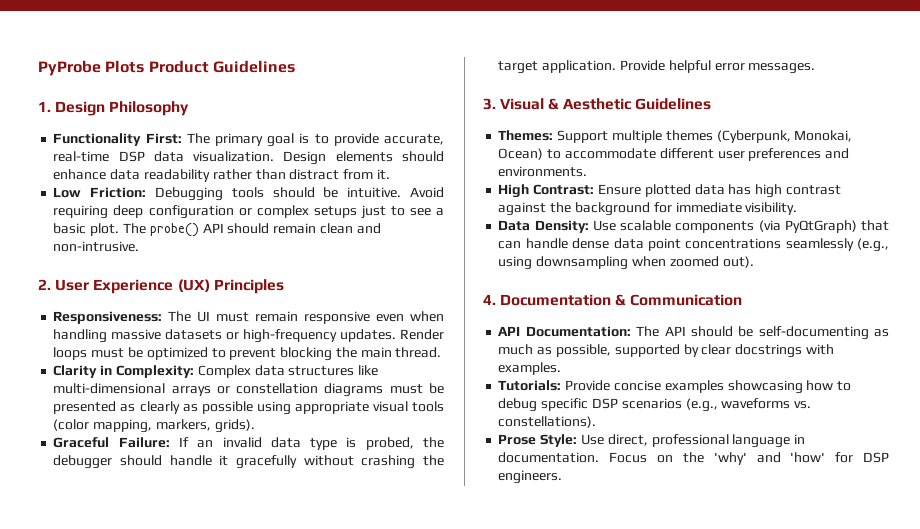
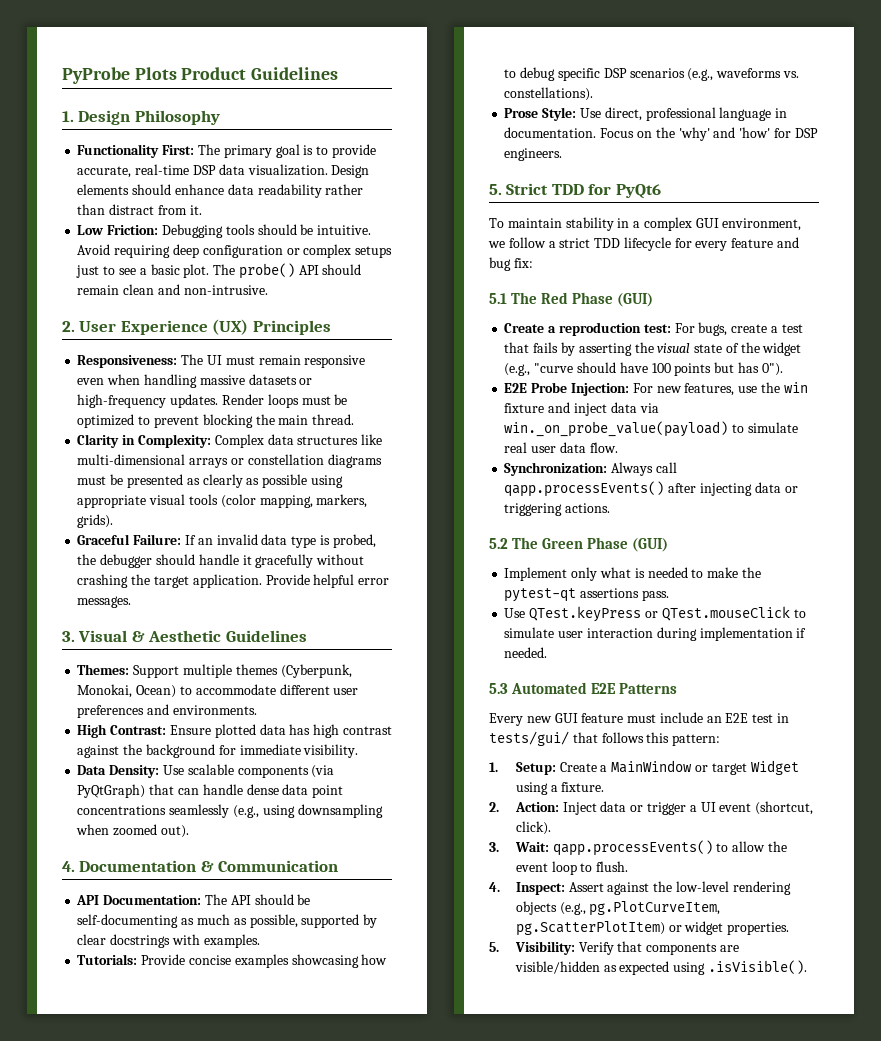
(563, 477) none -> [489,183,661,199] [489,217,802,231] [488,237,800,251] [489,257,533,271] [489,292,654,307] [504,322,803,336] [504,342,802,356] [504,362,783,376] [504,382,808,396] [504,402,659,416] [504,421,798,437] [504,442,618,453] [504,462,677,476] [504,481,798,497] [504,503,611,516] [489,537,669,552] [504,567,761,581] [504,588,669,602] [504,606,806,622] [504,627,807,641] [504,647,548,658] [489,682,678,694] [489,712,790,726] [489,731,721,746] [489,760,799,775] [515,782,605,795] [489,801,814,815] [515,821,551,835] [489,840,788,856] [515,861,629,875] [489,881,791,895] [515,901,721,916] [515,921,790,936] [489,941,740,955] [514,960,808,975] // 5. Strict TDD for PyQt6 // To maintain stability in a complex GUI environment, we follow a strict TDD lifecycle for every feature and bug fix: // 5.1 The Red Phase (GUI) // Create a reproduction test: For bugs, create a test that fails by asserting the visual state of the widget (e.g., "curve should have 100 points but has 0"). // E2E Probe Injection: For new features, use the win fixture and inject data via win._on_probe_value(payload) to simulate real user data flow. // Synchronization: Always call qapp.processEvents() after injecting data or triggering actions. // 5.2 The Green Phase (GUI) // Implement only what is needed to make the pytest-qt assertions pass. // Use QTest.keyPress or QTest.mouseClick to simulate user interaction during implementation if needed. // 5.3 Automated E2E Patterns // Every new GUI feature must include an E2E test in tests/gui/ that follows this pattern: // 1. Setup: Create a MainWindow or target Widget using a fixture. // 2. Action: Inject data or trigger a UI event (shortcut, click). // 3. Wait: qapp.processEvents() to allow the event loop to flush. // 4. Inspect: Assert against the low-level rendering objects (e.g., pg.PlotCurveItem, pg.ScatterPlotItem) or widget properties. // 5. Visibility: Verify that components are visible/hidden as expected using .isVisible().

